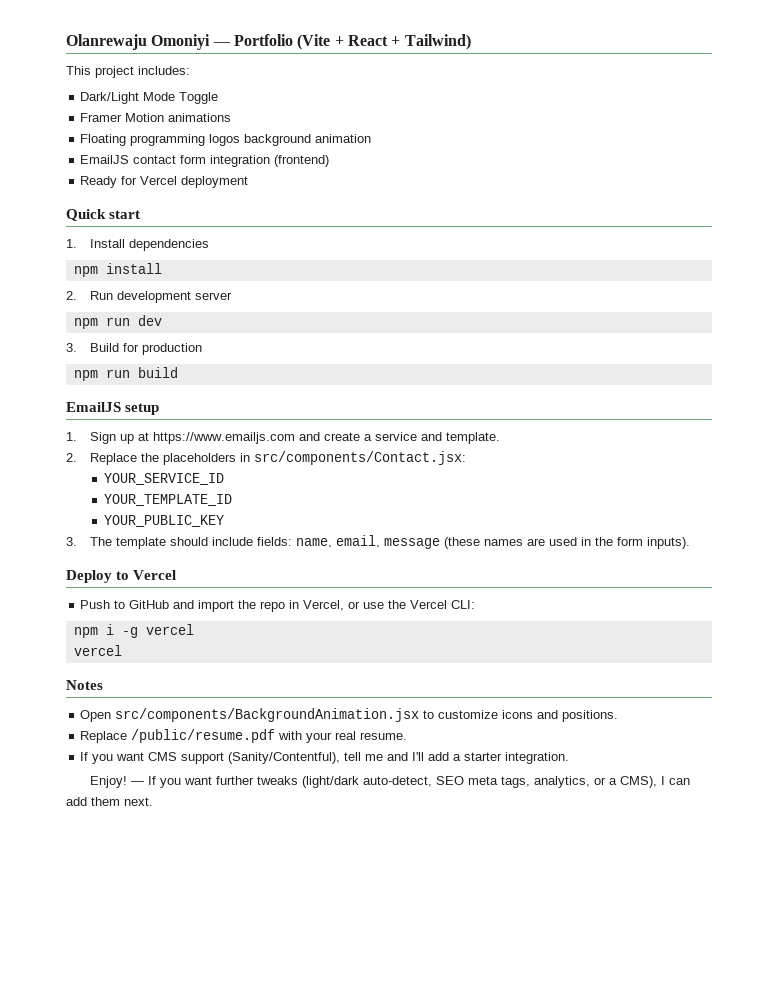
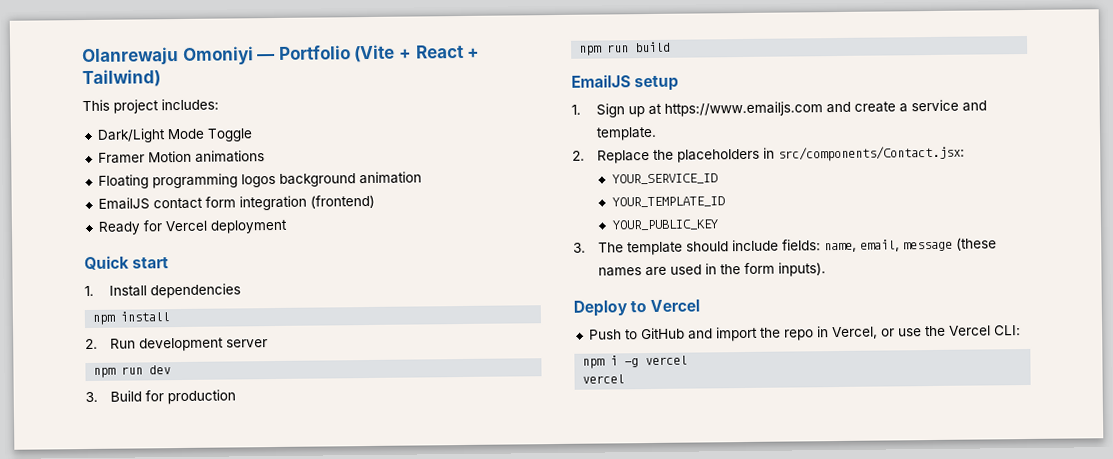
[66,680,103,690] [80,708,619,722] [80,729,408,743] [80,752,570,764] [90,776,691,788] [66,797,153,806] // Notes // Open src/components/BackgroundAnimation.jsx to customize icons and positions. // Replace /public/resume.pdf with your real resume. // If you want CMS support (Sanity/Contentful), tell me and I'll add a starter integration. // Enjoy! — If you want further tweaks (light/dark auto-detect, SEO meta tags, analytics, or a CMS), I can add them next. -> (626, 379) none

